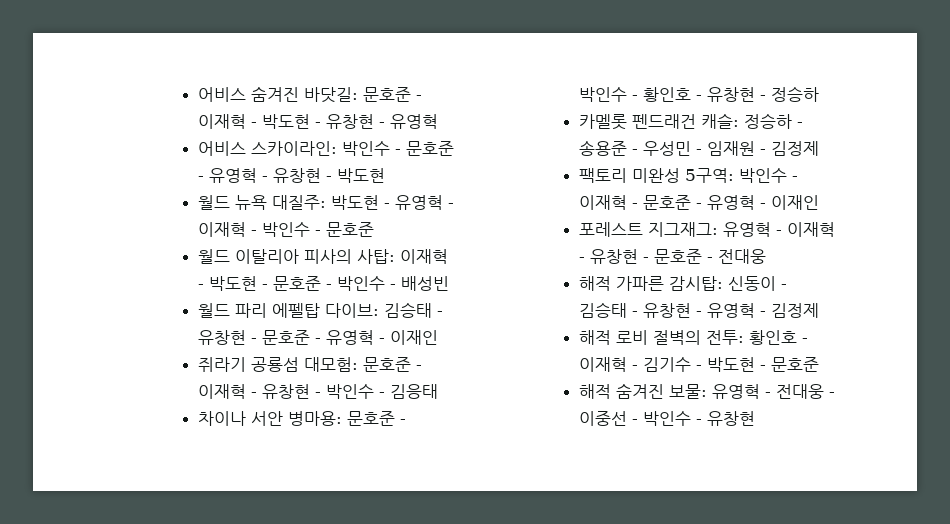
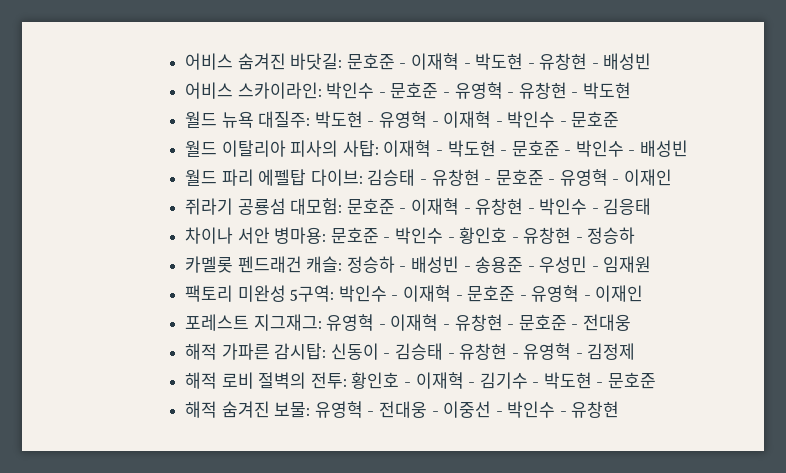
[389,114,438,129] 유영혁 -> [603,53,652,70] 배성빈
(803, 124) none -> [410,256,471,273] 배성빈 -
[759,141,819,156] - 김정제 -> (652, 264) none

